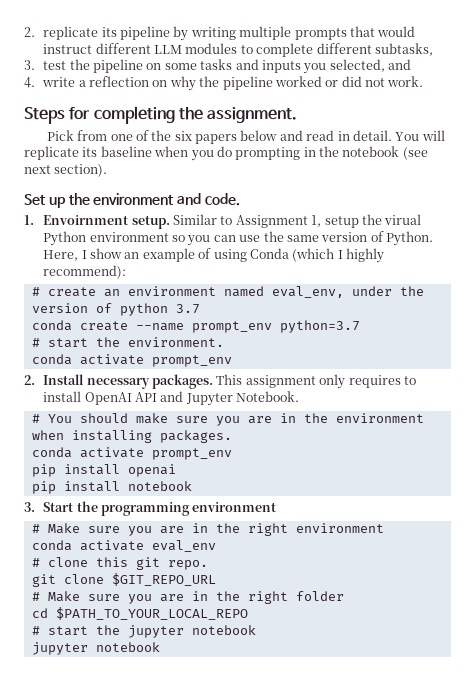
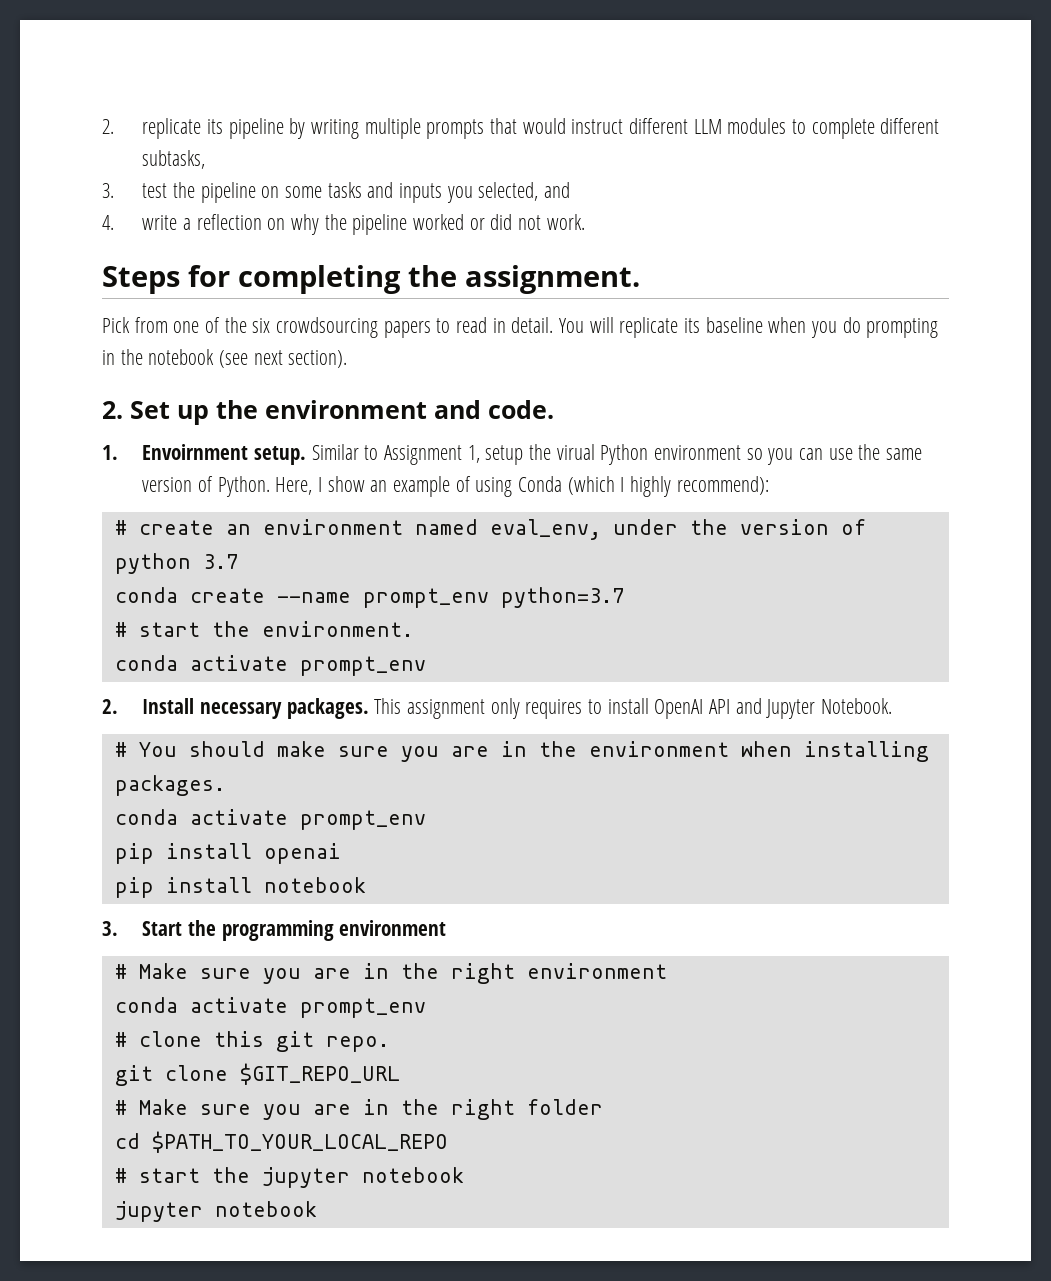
[195,130,303,144] papers below and -> [276,317,451,338] crowdsourcing papers to
(108, 170) none -> [102,401,123,419] 2.
[151,540,216,552] eval_env -> [299,998,426,1018] prompt_env

